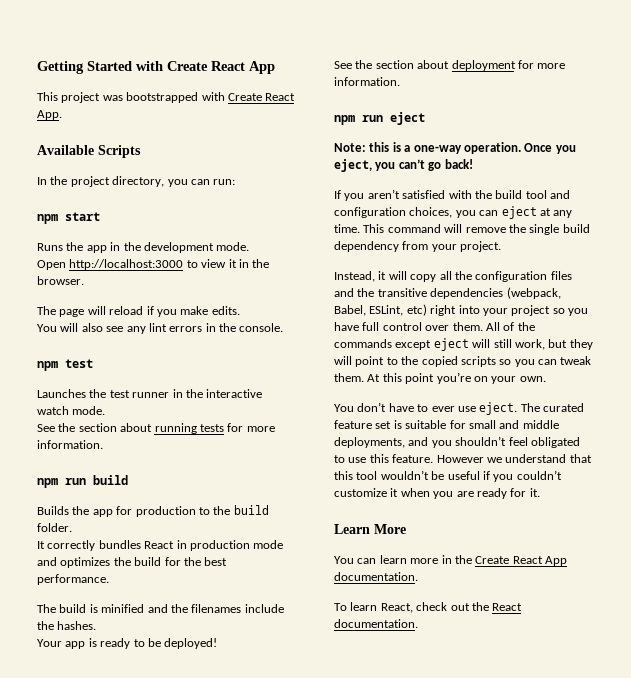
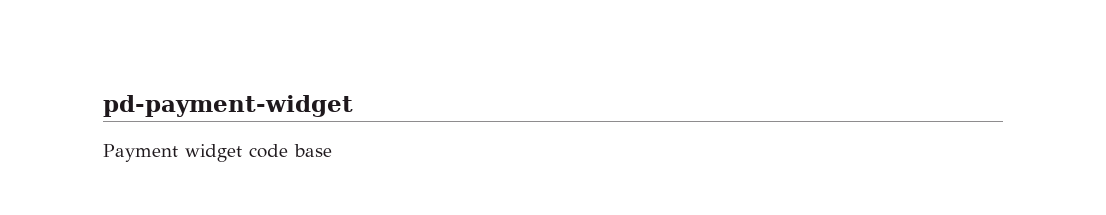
[37,61,275,74] [37,92,296,103] [37,110,62,120] [37,145,141,158] [37,176,236,187] [37,212,100,224] [37,242,250,253] [37,259,270,270] [37,276,84,285] [37,306,240,317] [37,323,284,334] [37,359,93,371] [37,389,263,398] [37,406,106,415] [37,423,275,434] [37,440,103,449] [37,475,128,488] [37,505,269,517] [37,523,72,532] [37,540,284,551] [37,557,228,568] [37,574,109,585] [37,604,284,613] [37,621,97,630] [37,638,218,649] [334,60,566,71] [334,77,400,86] [334,112,425,125] [334,142,576,154] [334,159,473,172] [334,189,570,201] [334,206,573,219] [334,224,590,235] [334,241,502,252] [334,271,572,282] [334,287,561,299] [334,304,588,316] [334,322,535,331] [334,338,593,351] [334,356,592,367] [334,372,546,384] [334,402,584,415] [334,420,559,429] [334,436,580,448] [334,454,592,463] [334,470,562,482] [334,488,540,499] [334,524,406,534] [334,555,567,566] [334,572,418,581] [334,602,523,613] [334,619,418,628] Getting Started with Create React App // This project was bootstrapped with Create React App. // Available Scripts // In the project directory, you can run: // npm start // Runs the app in the development mode. // Open http://localhost:3000 to view it in the browser. // The page will reload if you make edits. // You will also see any lint errors in the console. // npm test // Launches the test runner in the interactive watch mode. // See the section about running tests for more information. // npm run build // Builds the app for production to the build folder. // It correctly bundles React in production mode and optimizes the build for the best performance. // The build is minified and the filenames include the hashes. // Your app is ready to be deployed! // See the section about deployment for more information. // npm run eject // Note: this is a one-way operation. Once you eject, you can’t go back! // If you aren’t satisfied with the build tool and configuration choices, you can eject at any time. This command will remove the single build dependency from your project. // Instead, it will copy all the configuration files and the transitive dependencies (webpack, Babel, ESLint, etc) right into your project so you have full control over them. All of the commands except eject will still work, but they will point to the copied scripts so you can tweak them. At this point you’re on your own. // You don’t have to ever use eject. The curated feature set is suitable for small and middle deployments, and you shouldn’t feel obligated to use this feature. However we understand that this tool wouldn’t be useful if you couldn’t customize it when you are ready for it. // Learn More // You can learn more in the Create React App documentation. // To learn React, check out the React documentation. -> [103,95,353,117] [103,144,332,162] pd-payment-widget // Payment widget code base

